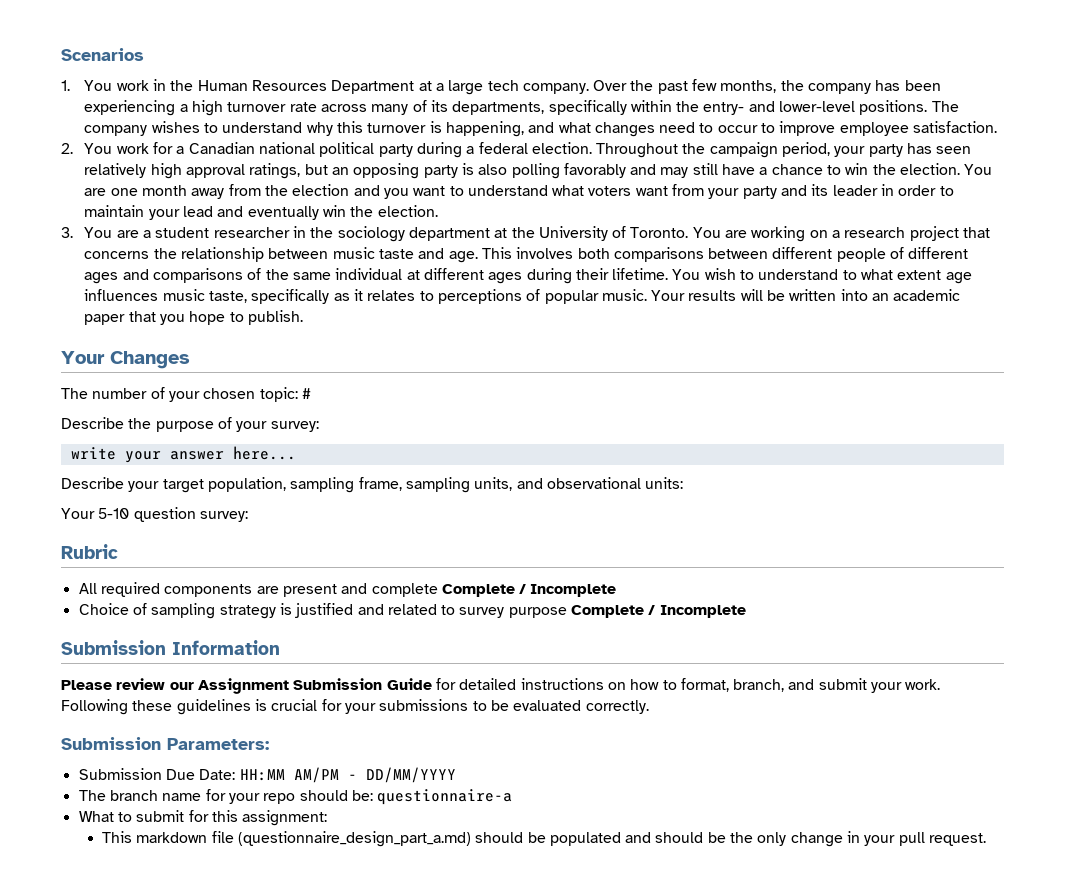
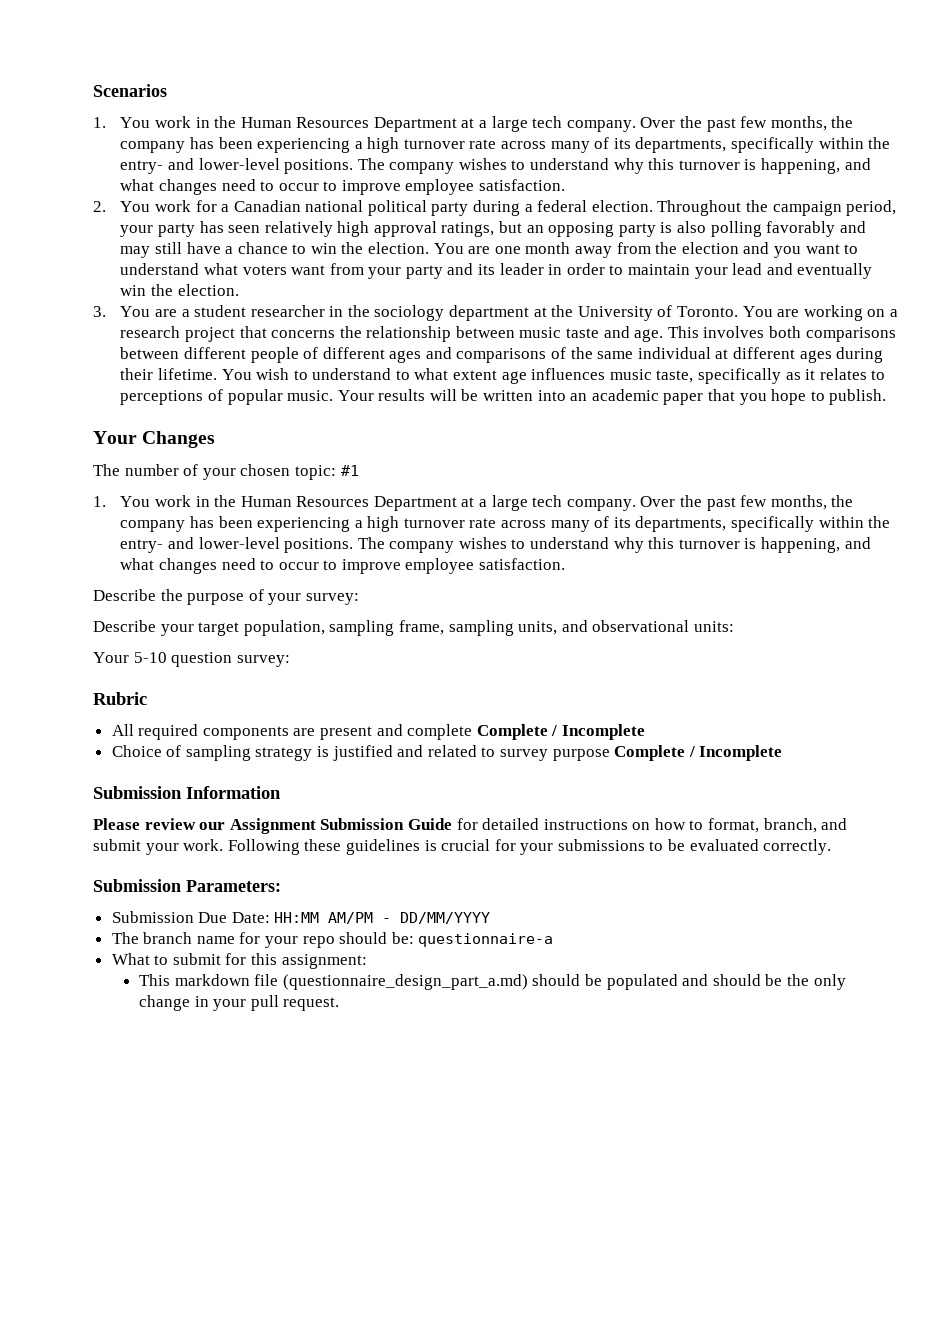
[301,388,311,399] # -> [340,465,359,476] [93,495,854,511] [120,516,891,532] [120,537,871,553] [120,558,566,574] #1 // 1. You work in the Human Resources Department at a large tech company. Over the past few months, the company has been experiencing a high turnover rate across many of its departments, specifically within the entry- and lower-level positions. The company wishes to understand why this turnover is happening, and what changes need to occur to improve employee satisfaction.
[70,446,296,463] // write your answer here... -> (359, 599) none

